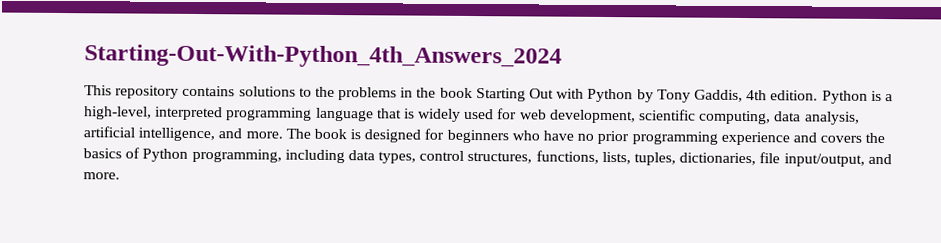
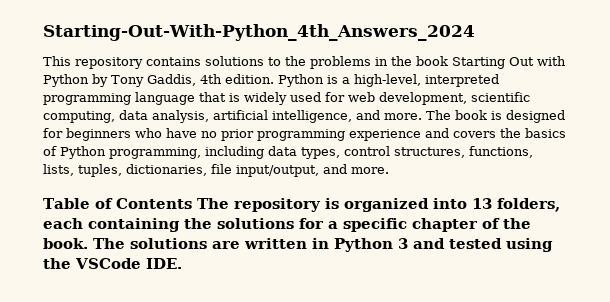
(120, 176) none -> [43,198,560,212] [43,218,531,232] [43,238,553,252] [43,258,182,269] // Table of Contents The repository is organized into 13 folders, each containing the solutions for a specific chapter of the book. The solutions are written in Python 3 and tested using the VSCode IDE.

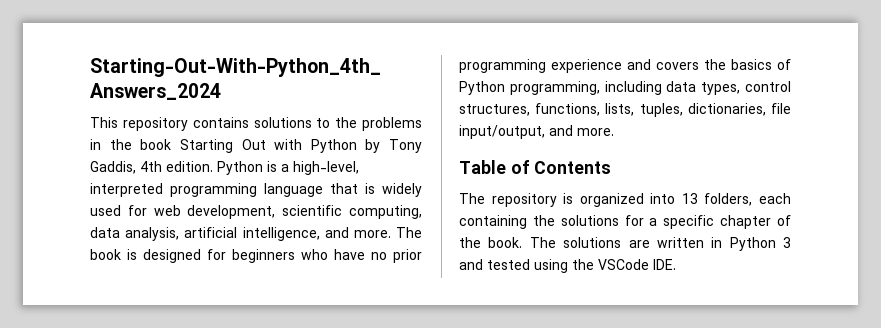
(192, 203) none -> (612, 167) //

